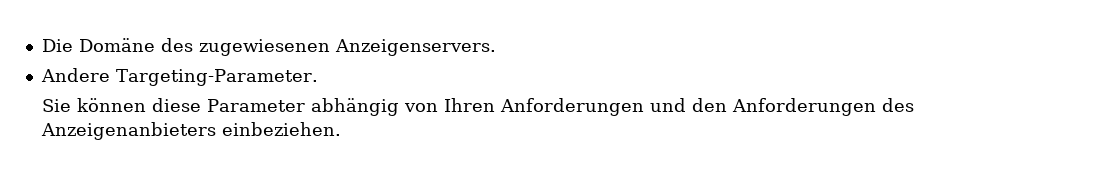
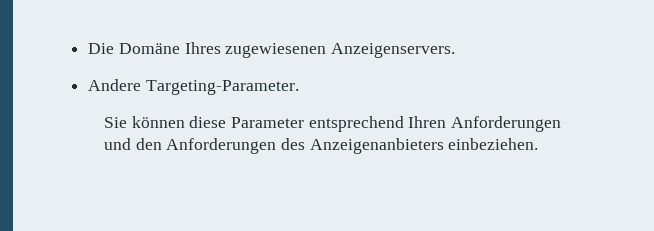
[160,38,193,52] des -> [184,42,221,54] Ihres
[310,98,438,116] abhängig von -> [308,116,404,132] entsprechend

